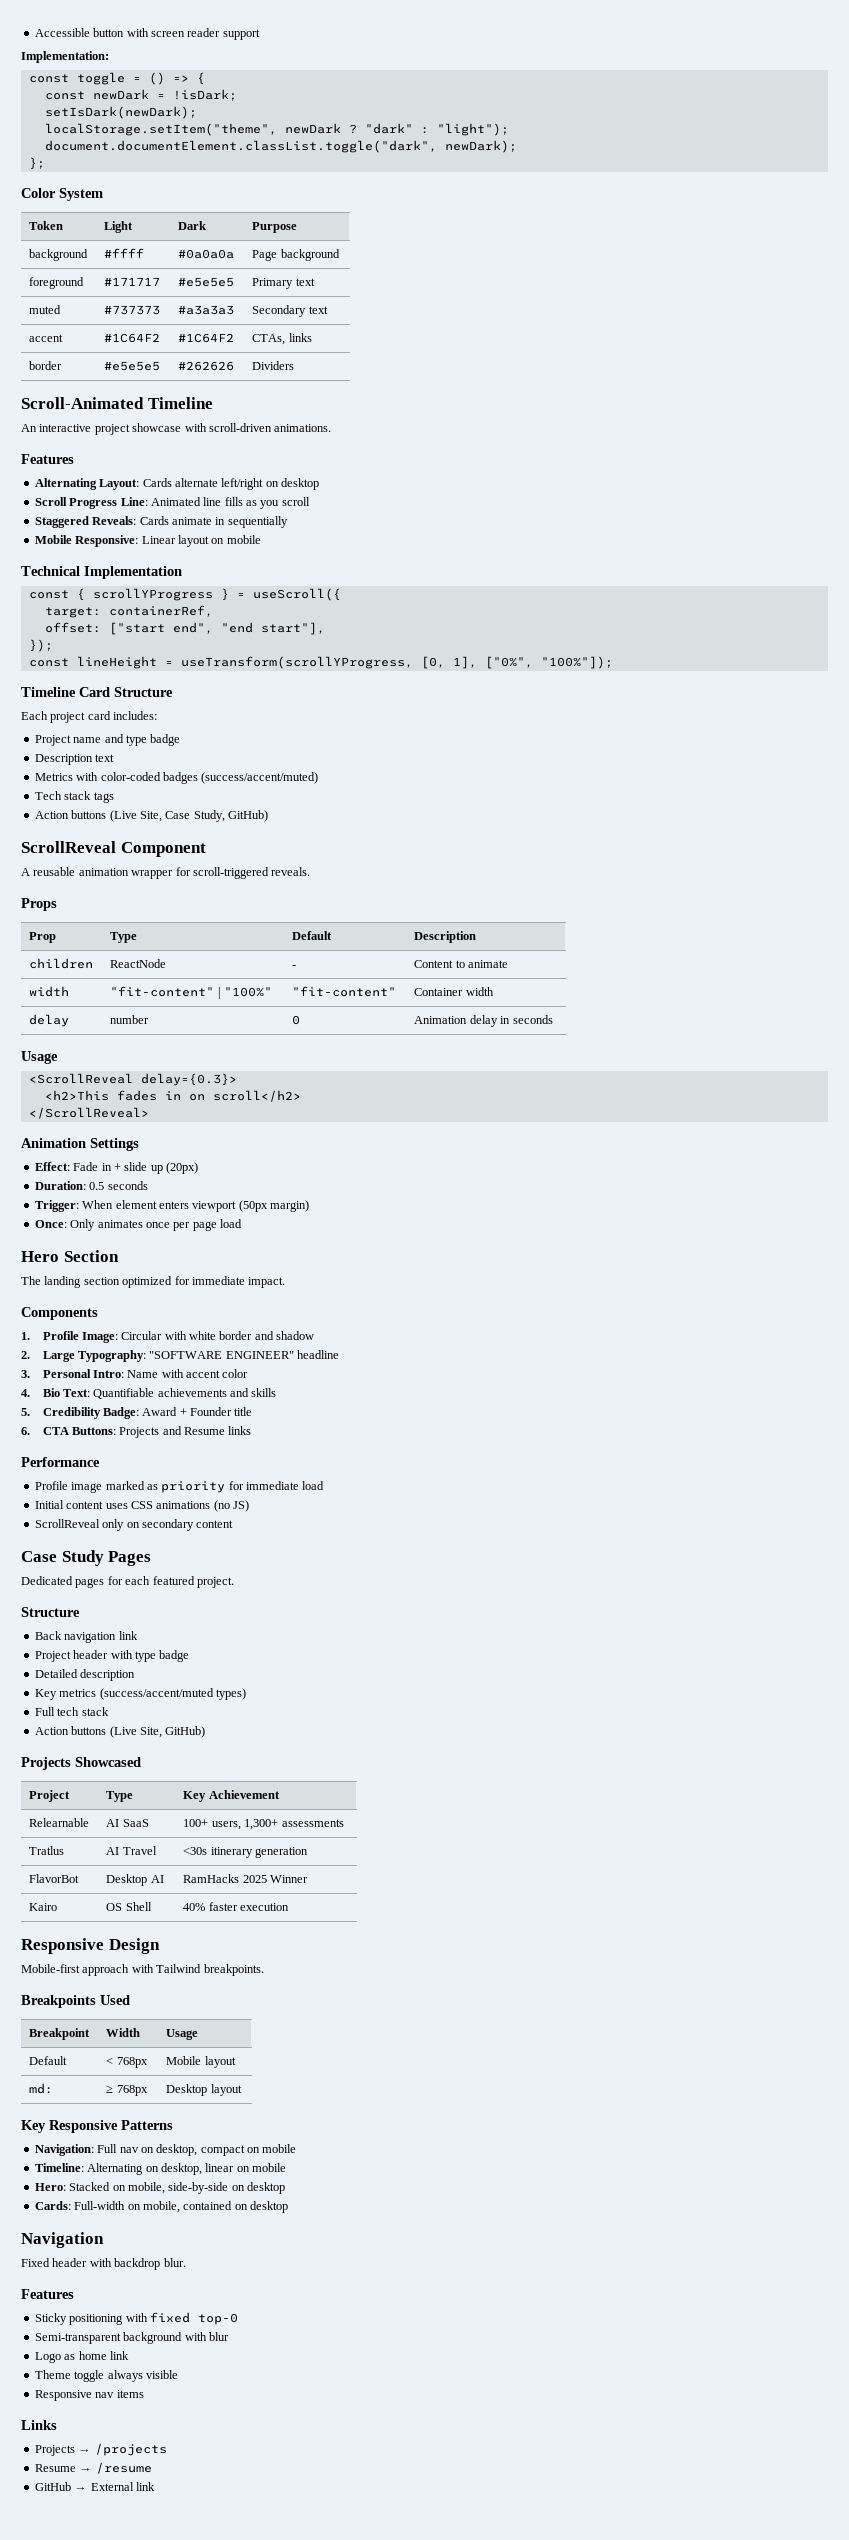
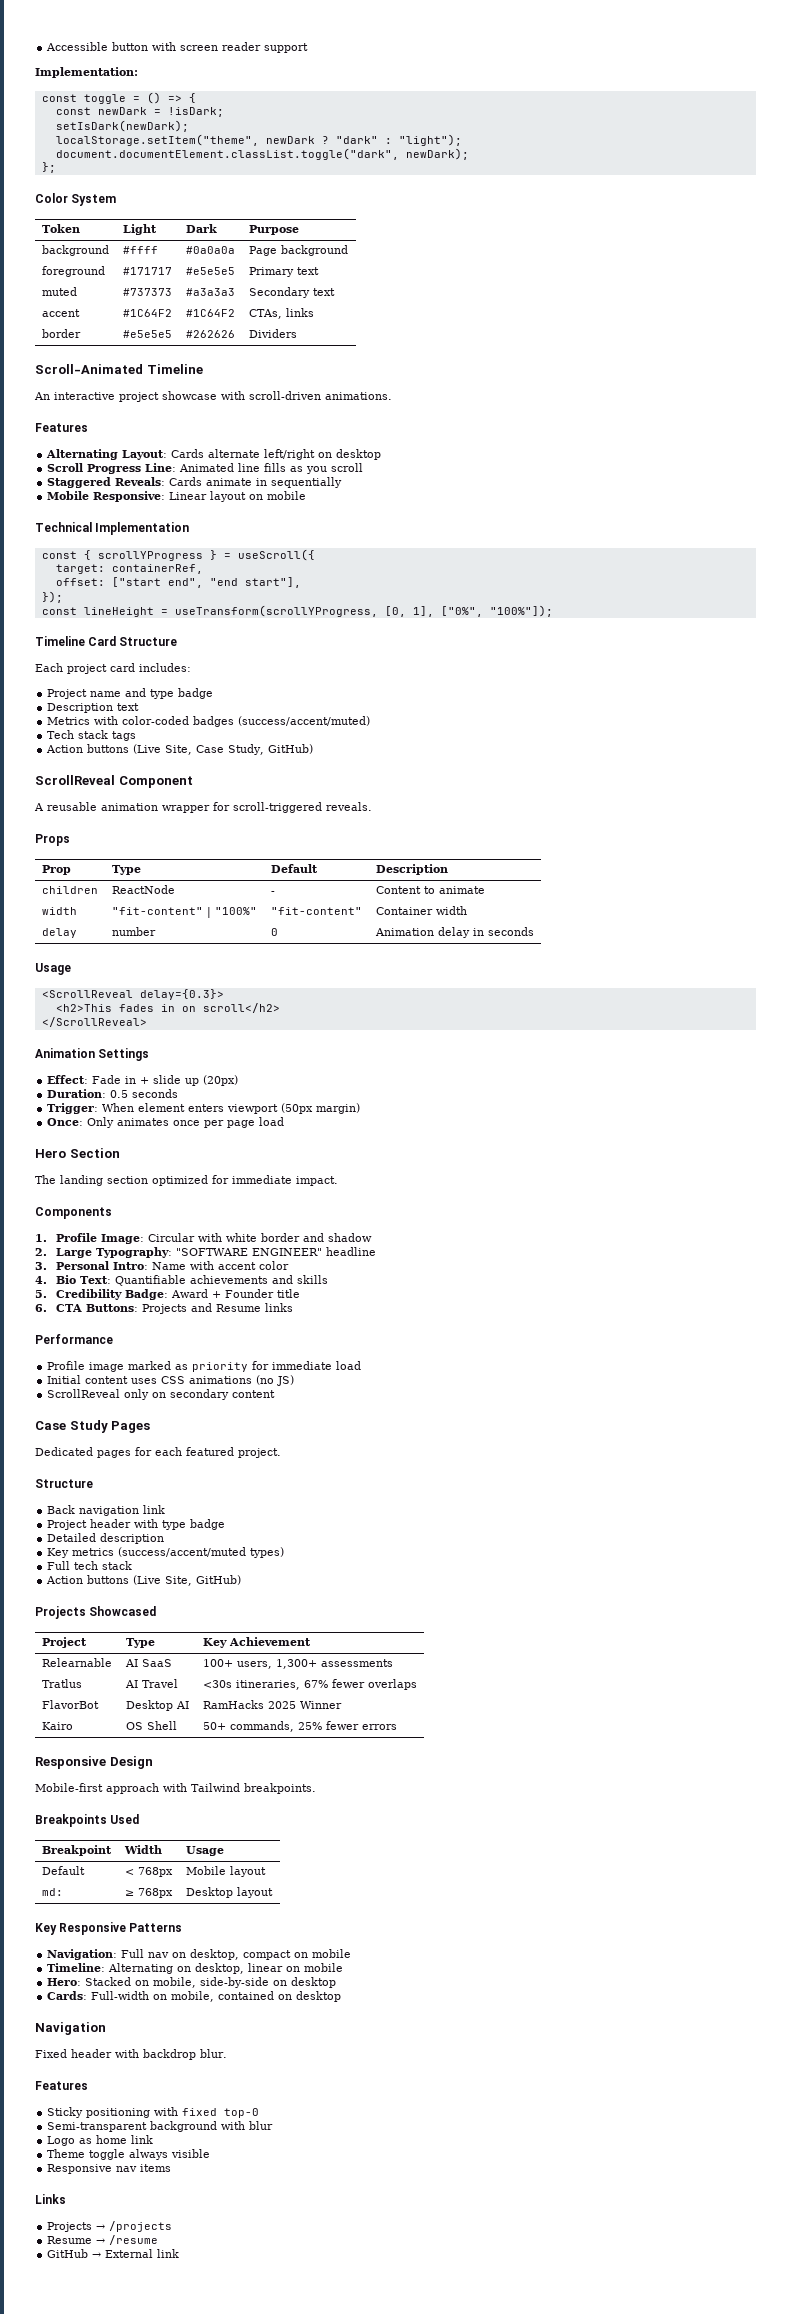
[210,1847,309,1858] itinerary generation -> [235,1679,417,1690] itineraries, 67% fewer overlaps
[183,1902,290,1911] 40% faster execution -> [202,1721,397,1732] 50+ commands, 25% fewer errors

